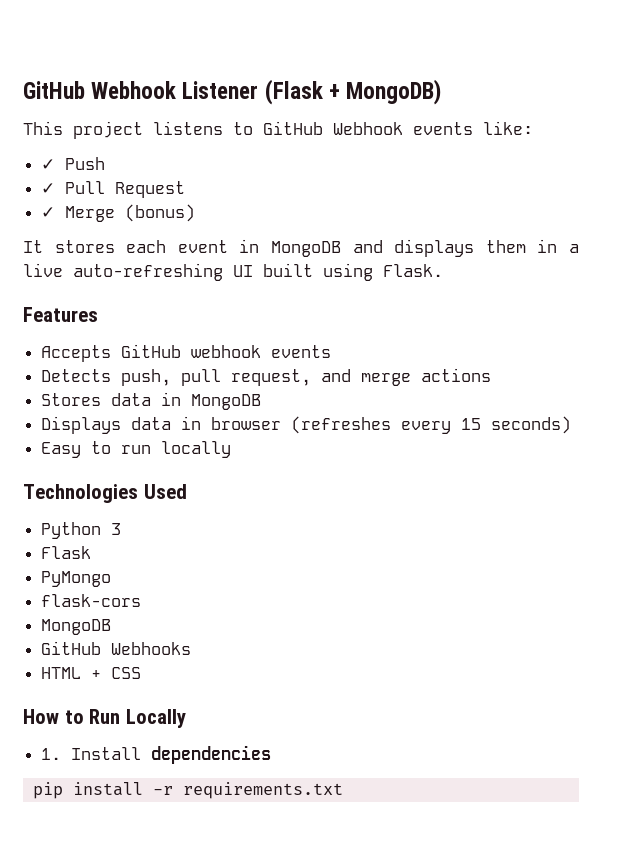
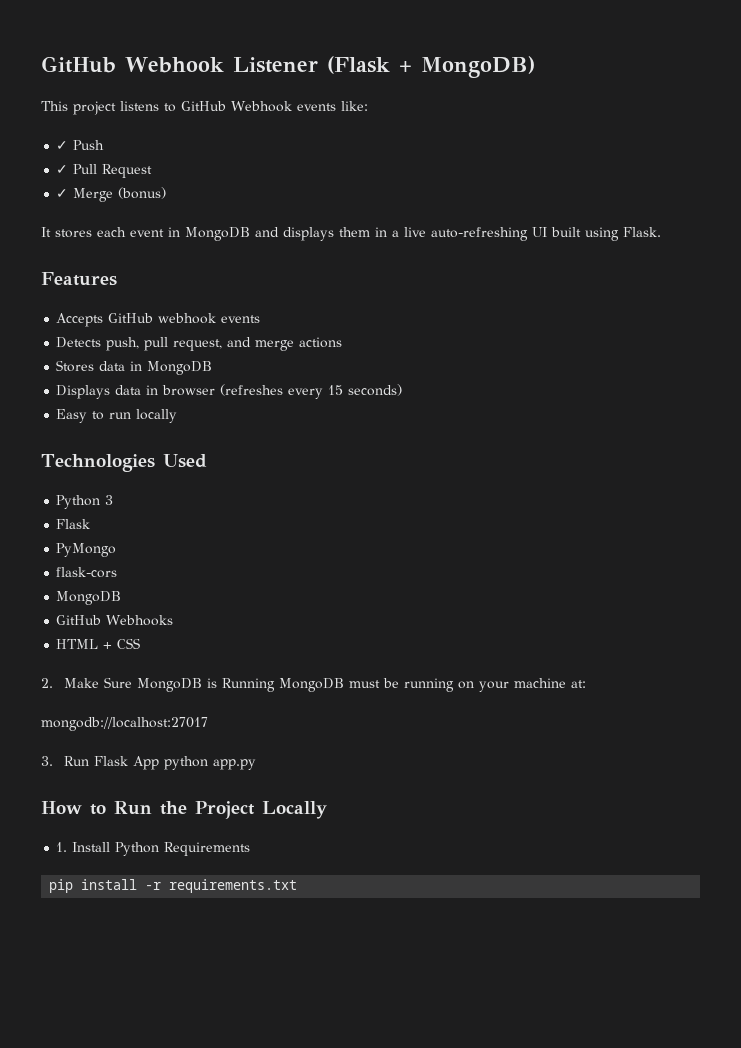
(142, 673) none -> [41,677,586,692] [41,717,208,731] [41,756,256,770] // 2. Make Sure MongoDB is Running MongoDB must be running on your machine at: // mongodb://localhost:27017 // 3. Run Flask App python app.py
(121, 716) none -> [160,801,255,819] the Project
[151,745,272,764] dependencies -> [115,842,251,856] Python Requirements

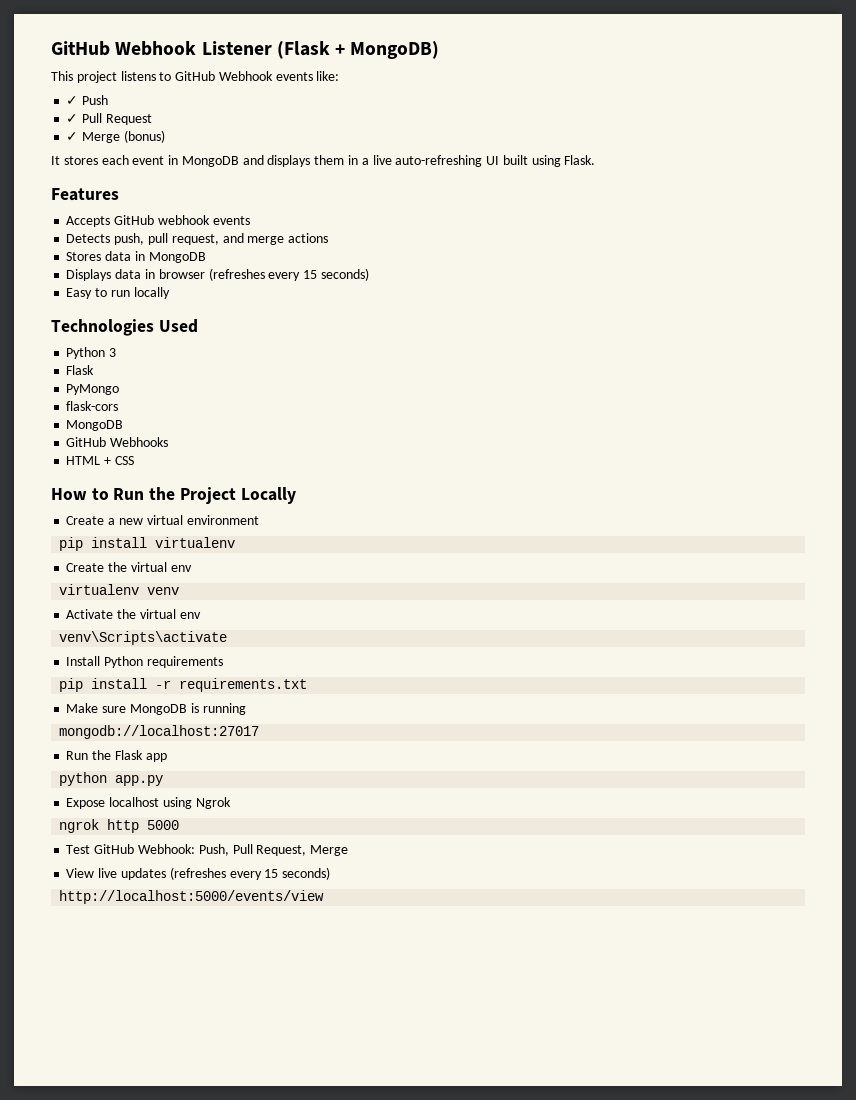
[41,677,586,692] [41,717,208,731] [41,756,256,770] // 2. Make Sure MongoDB is Running MongoDB must be running on your machine at: // mongodb://localhost:27017 // 3. Run Flask App python app.py -> (134, 460) none
[56,842,68,852] 1. -> [66,515,259,525] [59,537,236,551] [66,562,192,572] [59,584,180,595] [66,609,201,619] [59,631,228,645] Create a new virtual environment // pip install virtualenv // Create the virtual env // virtualenv venv // Activate the virtual env // venv\Scripts\activate //
[164,842,251,856] Requirements -> [146,656,223,668] requirements
(298, 886) none -> [66,703,246,715] [59,725,260,739] [66,750,167,762] [59,772,164,786] [66,797,231,809] [59,819,180,833] [66,844,349,856] [66,867,331,880] [59,890,325,904] // Make sure MongoDB is running // mongodb://localhost:27017 // Run the Flask app // python app.py // Expose localhost using Ngrok // ngrok http 5000 // Test GitHub Webhook: Push, Pull Request, Merge // View live updates (refreshes every 15 seconds) // http://localhost:5000/events/view

